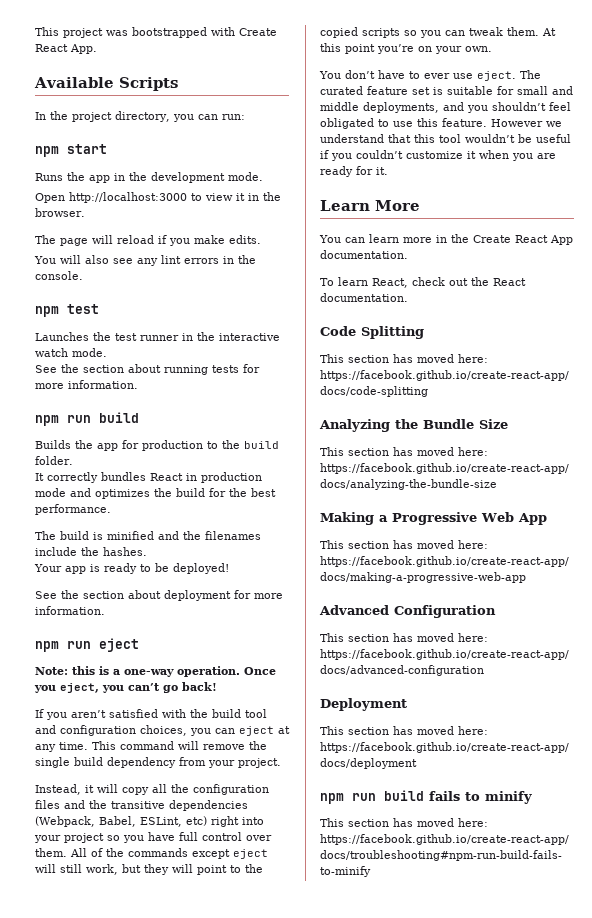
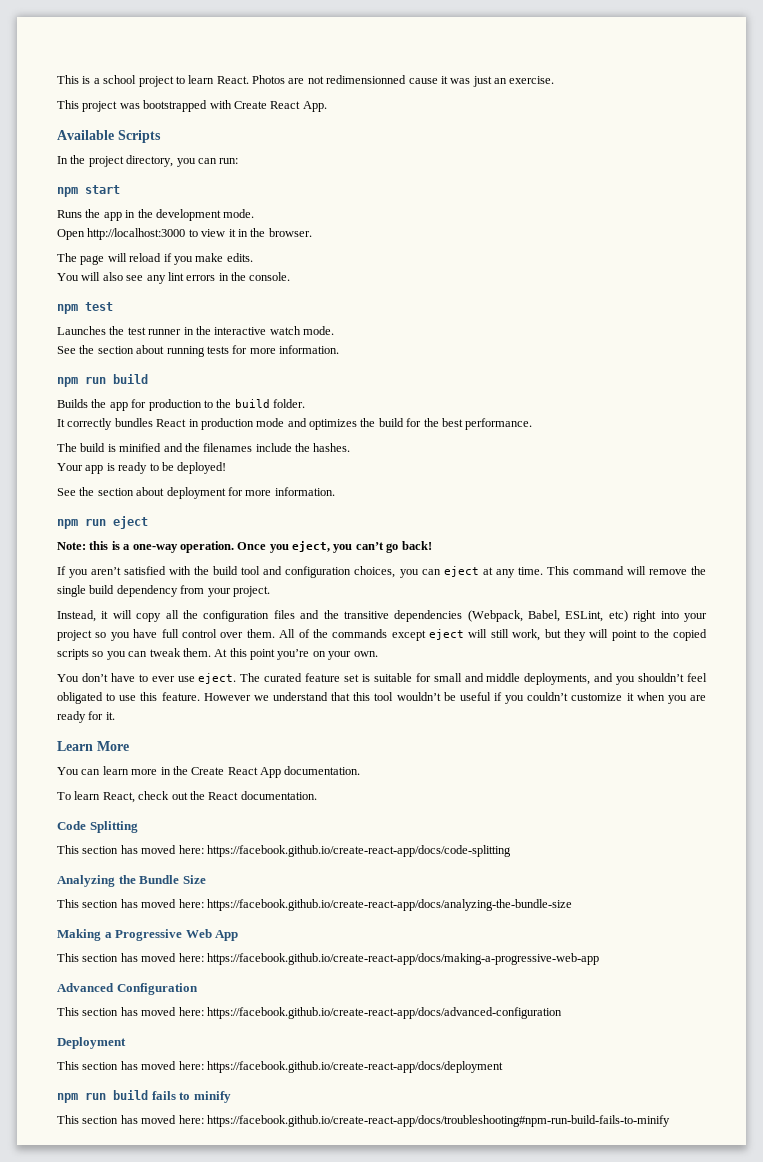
[35,27,59,36] This -> [57,75,555,87] [57,100,79,109] This is a school project to learn React. Photos are not redimensionned cause it was just an exercise. // This

